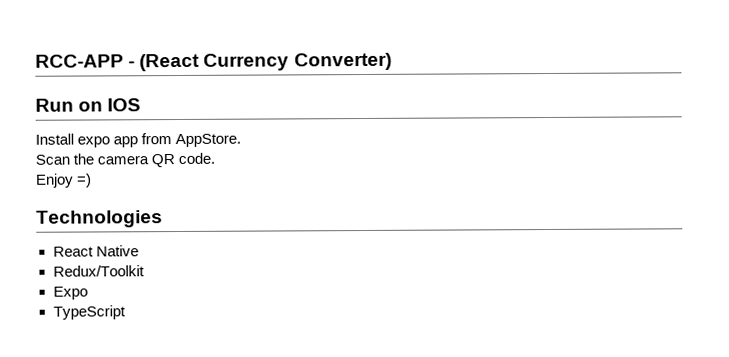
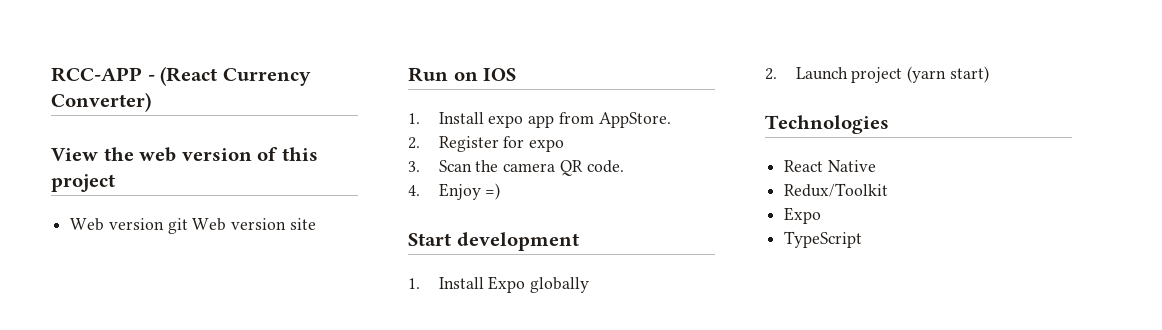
(392, 61) none -> [51,147,318,162] [51,174,115,192] [70,218,316,234] // View the web version of this project // Web version git Web version site
(142, 105) none -> [408,113,420,124] 1.
(242, 140) none -> [408,136,565,152] [408,161,420,172] 2. Register for expo // 3.
(216, 158) none -> [408,185,420,196] 4.
(93, 180) none -> [408,232,579,251] [408,276,590,293] [765,66,989,83] // Start development // 1. Install Expo globally // 2. Launch project (yarn start)

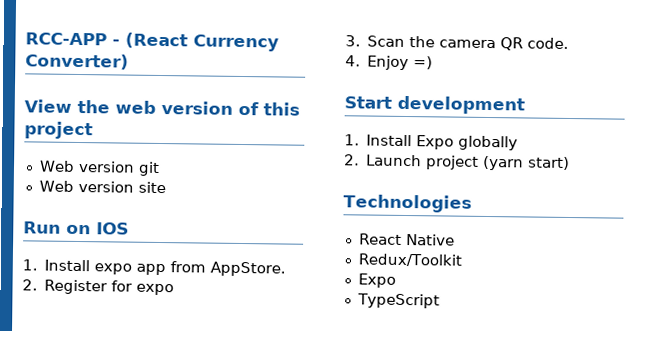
(188, 226) none -> (160, 168) //

